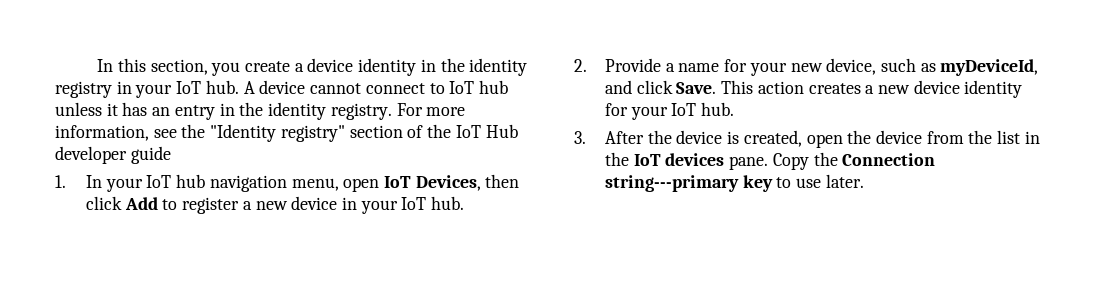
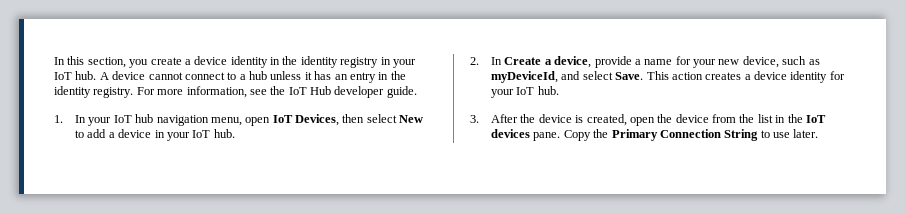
[449,81,475,94] IoT -> [239,74,246,80] a
[210,124,452,142] "Identity registry" section of the -> (286, 90) none
[130,146,171,164] guide -> [386,86,417,98] guide.
[85,196,288,214] click Add to register a new -> [366,114,424,123] [74,129,115,138] select New to add a
[604,58,661,72] Provide -> [490,56,632,68] In Create a device, provide
[636,80,673,94] click -> [582,71,613,80] select
[877,85,910,94] new -> (751, 77) none
[842,153,936,166] [604,175,773,192] Connection string---primary key -> [611,129,759,141] Primary Connection String

